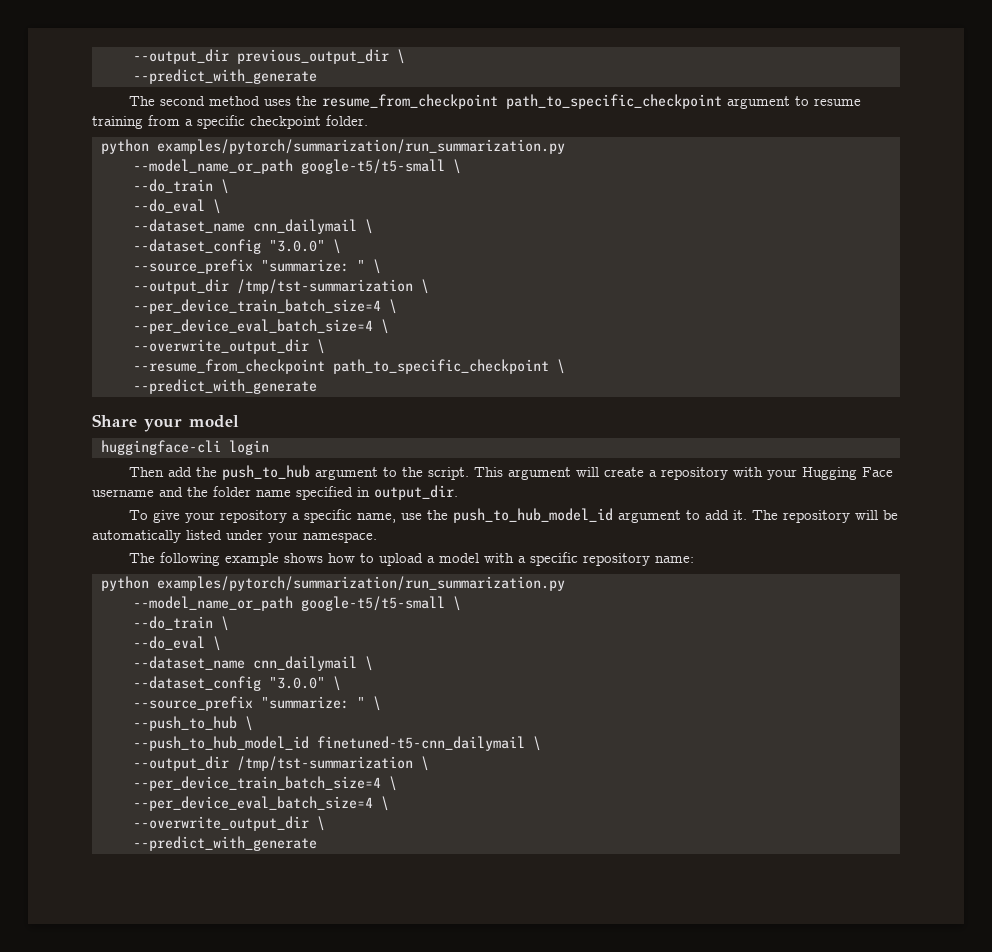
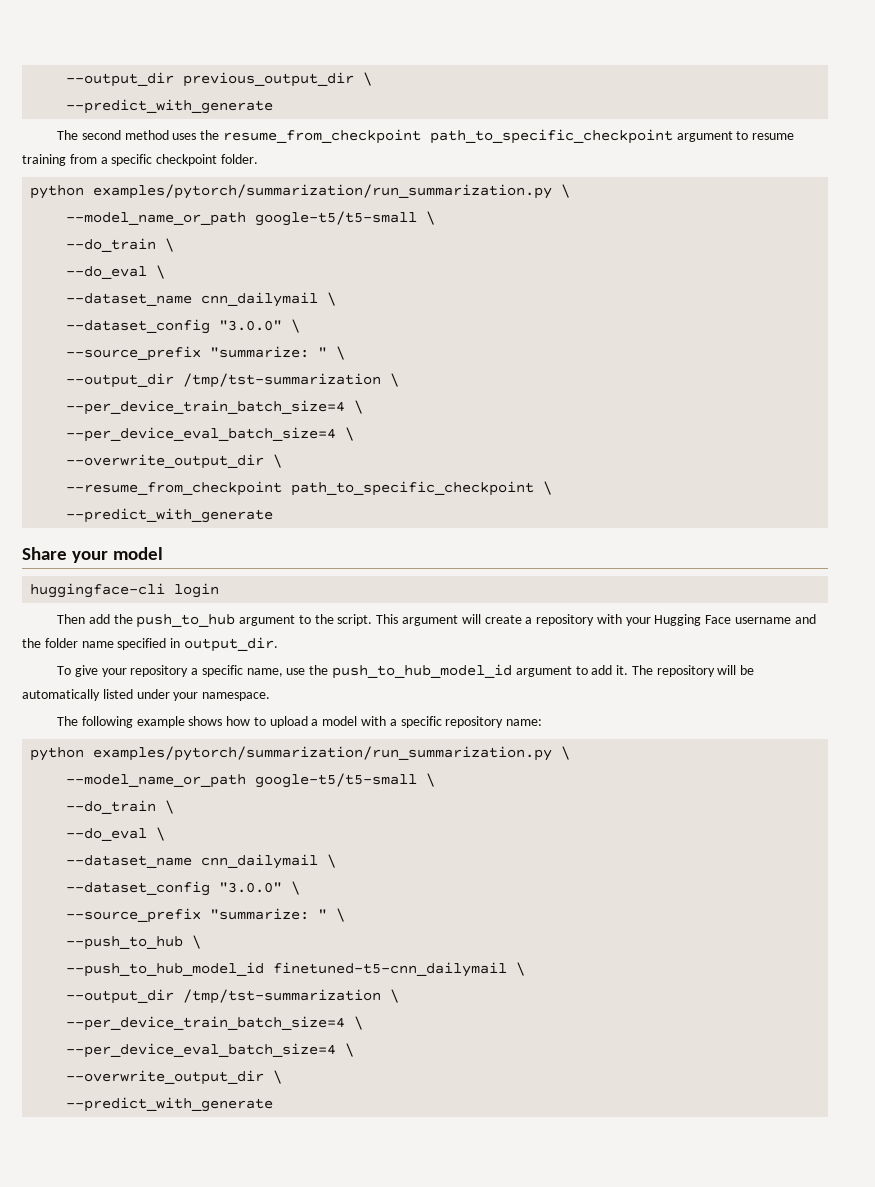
(565, 146) none -> [561,184,571,198] \
(565, 583) none -> [561,746,571,760] \

